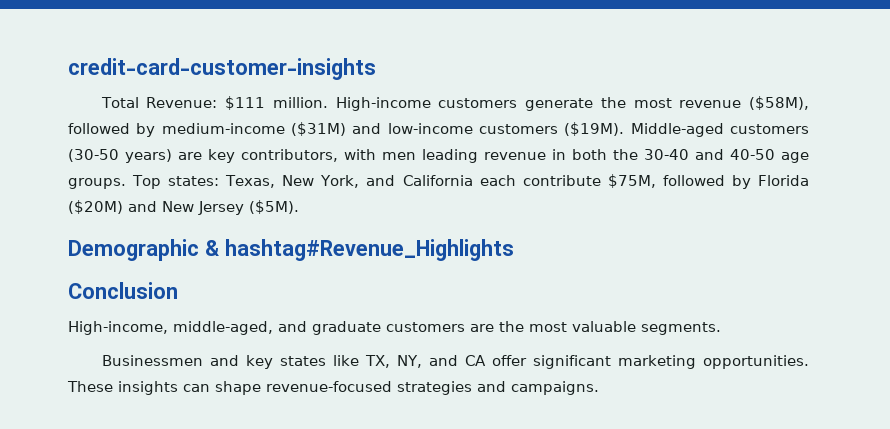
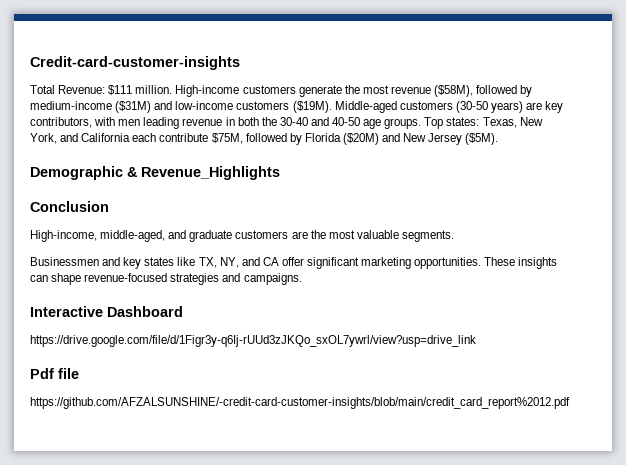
[68,58,376,80] credit-card-customer-insights -> [30,56,240,70] Credit-card-customer-insights
[224,239,514,261] hashtag#Revenue_Highlights -> [141,166,280,180] Revenue_Highlights
(599, 388) none -> [30,306,183,317] [30,335,476,347] [30,368,79,379] [30,397,570,409] // Interactive Dashboard // https://drive.google.com/file/d/1Figr3y-q6Ij-rUUd3zJKQo_sxOL7ywrl/view?usp=drive_link // Pdf file // https://github.com/AFZALSUNSHINE/-credit-card-customer-insights/blob/main/credit_card_report%2012.pdf

